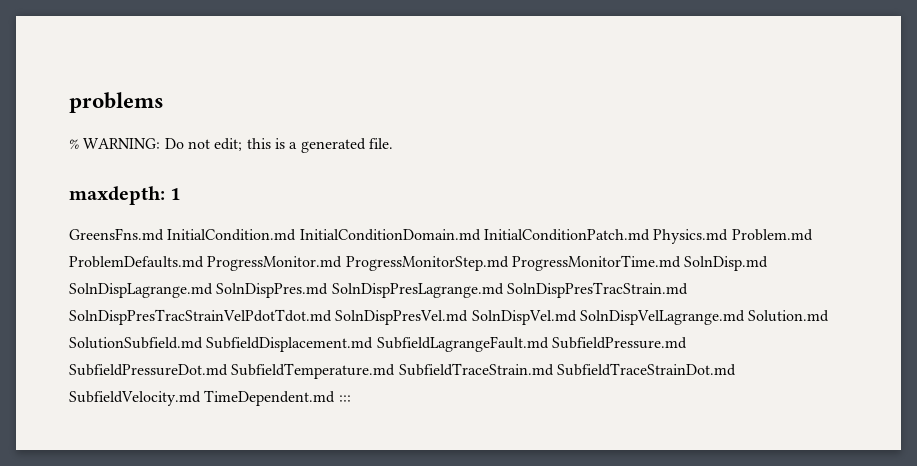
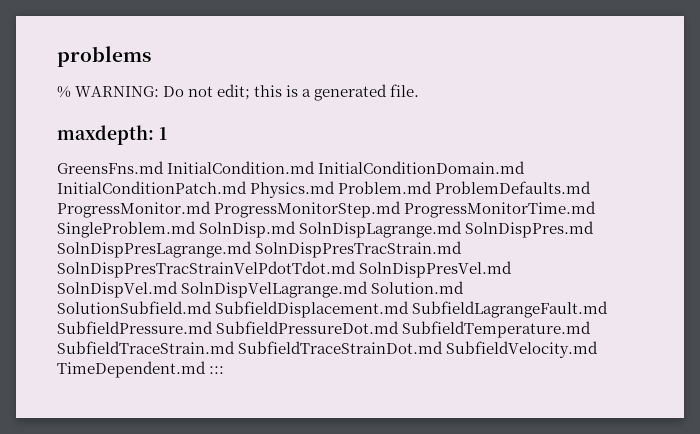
(681, 263) none -> [57,221,196,238] SingleProblem.md

